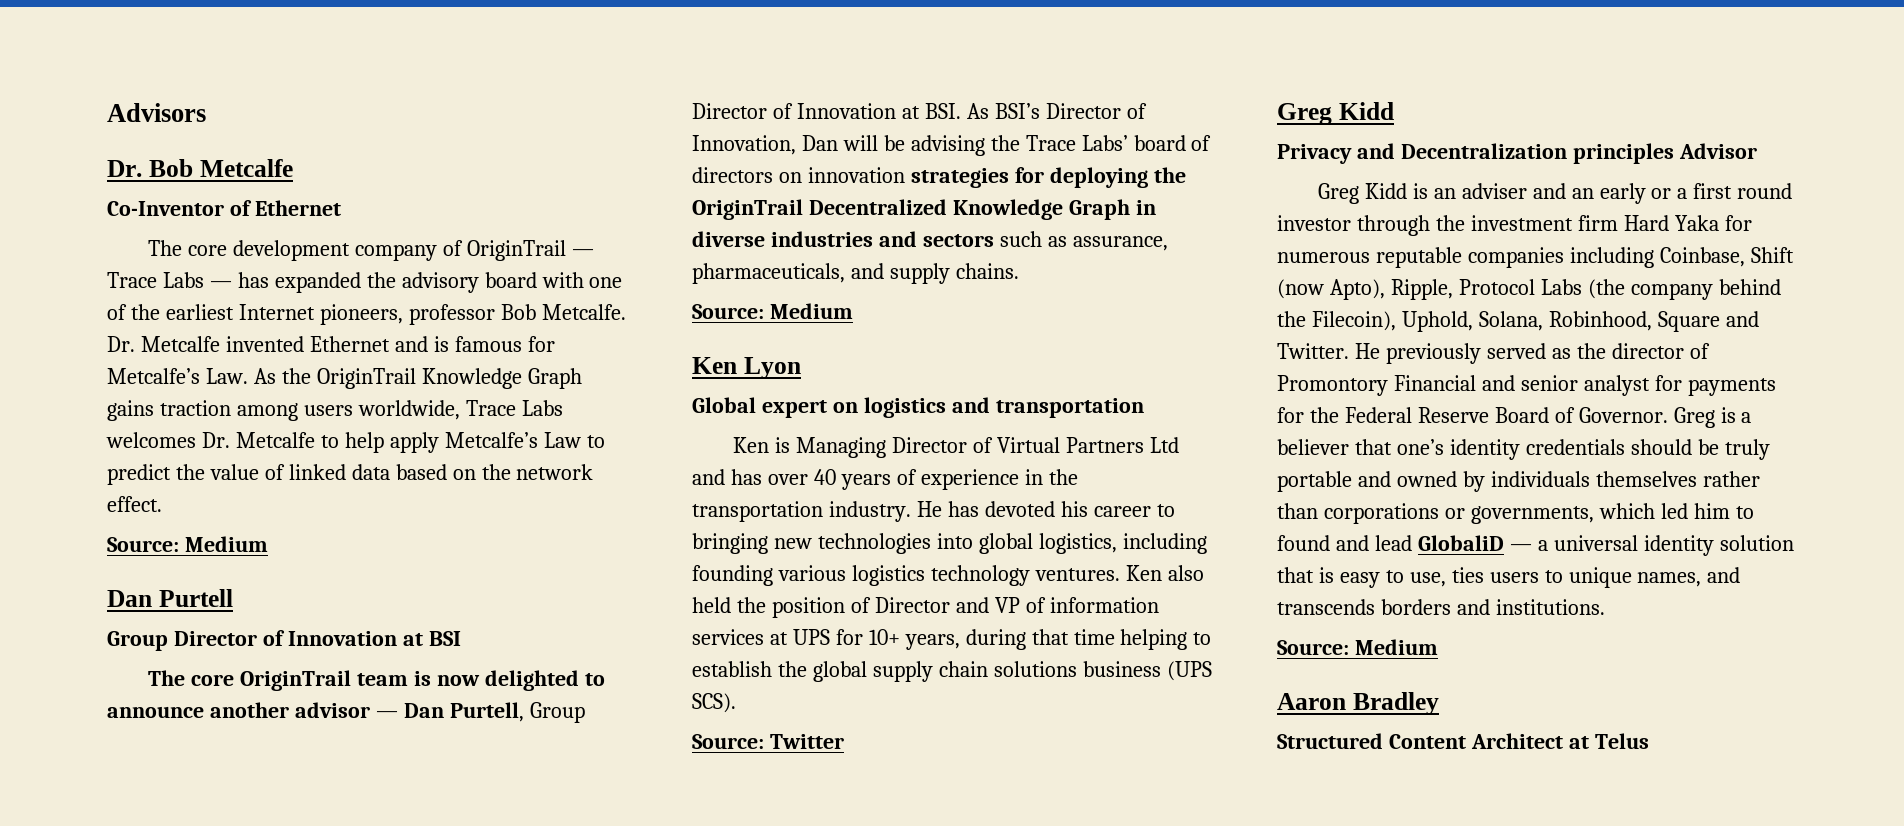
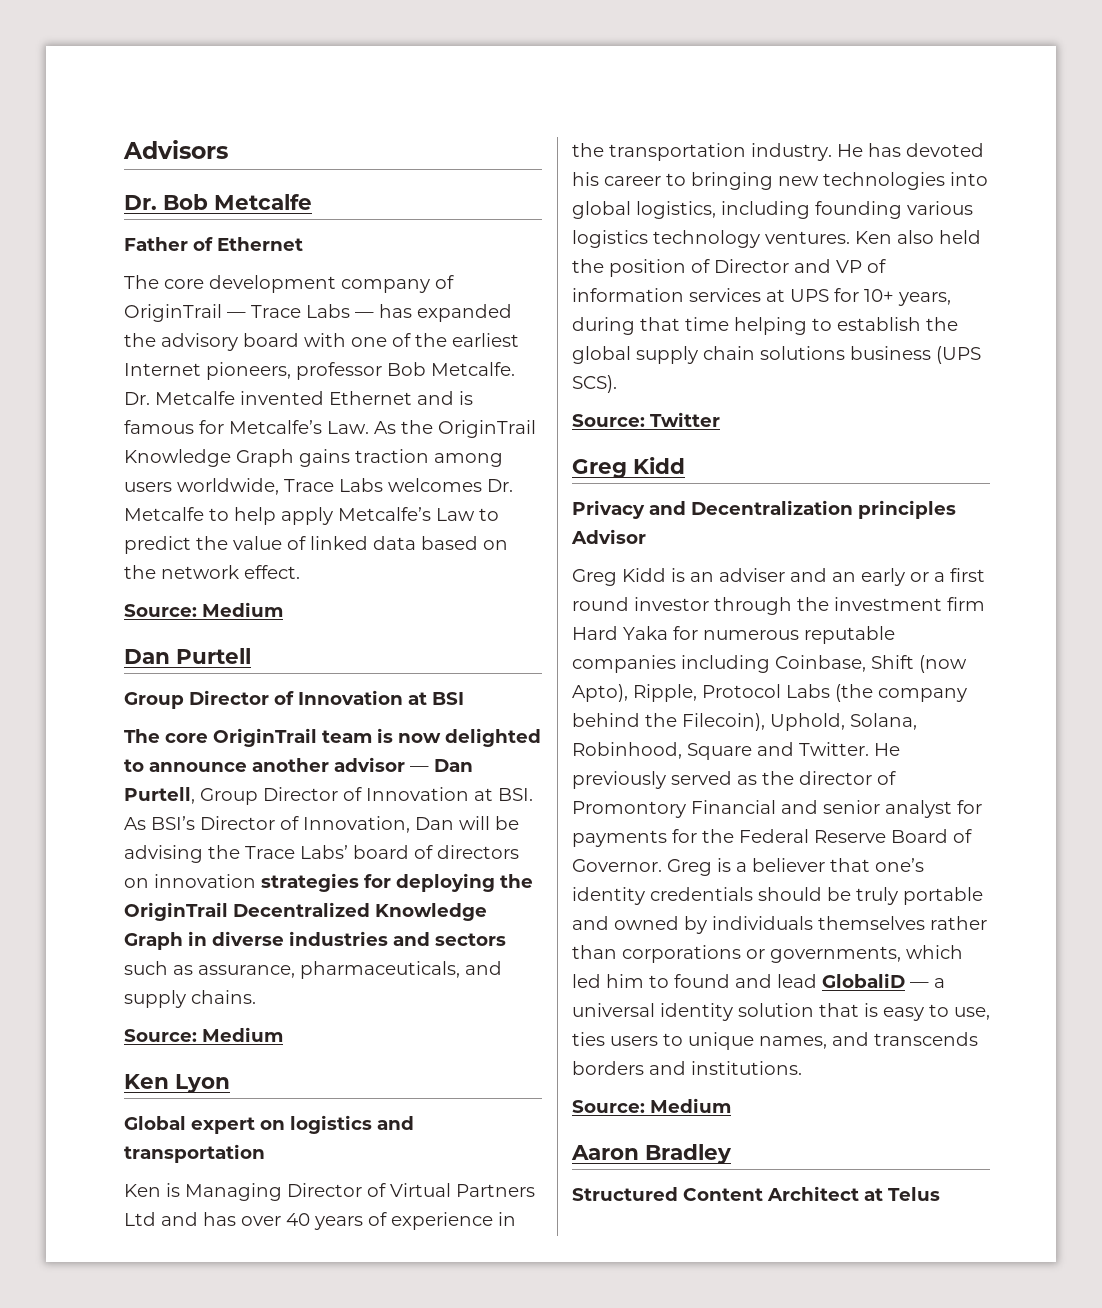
[107,201,224,216] Co-Inventor -> [124,237,188,251] Father

